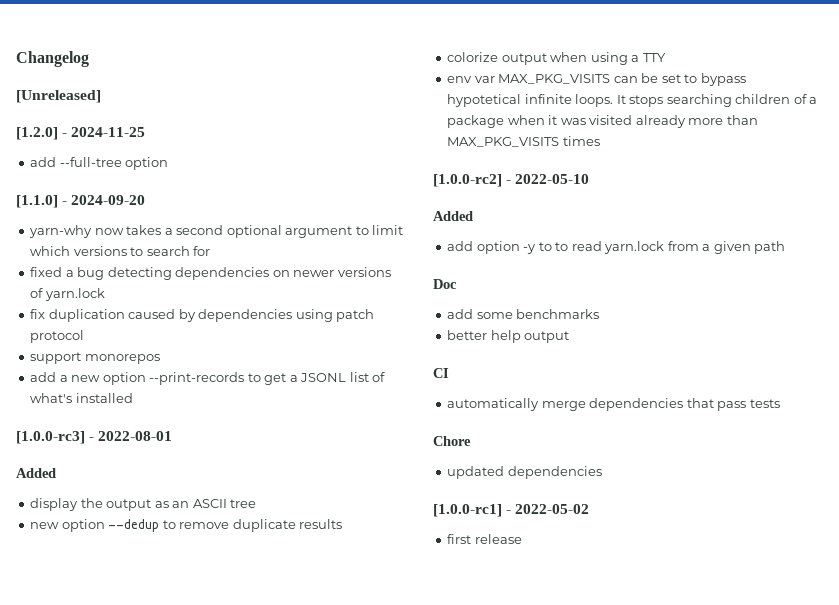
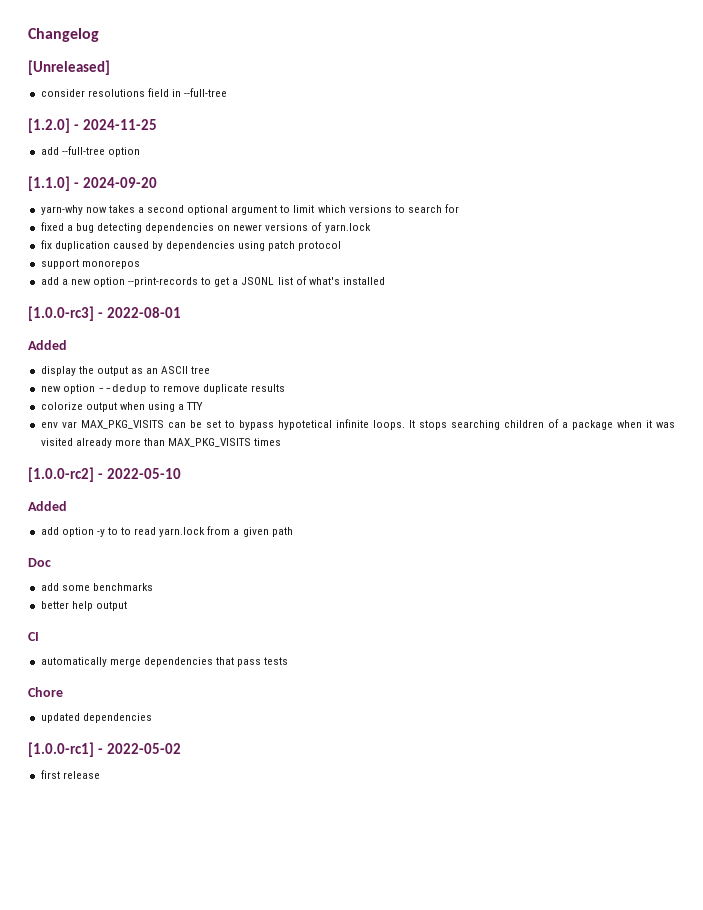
(101, 96) none -> [40,88,228,97] // consider resolutions field in --full-tree

